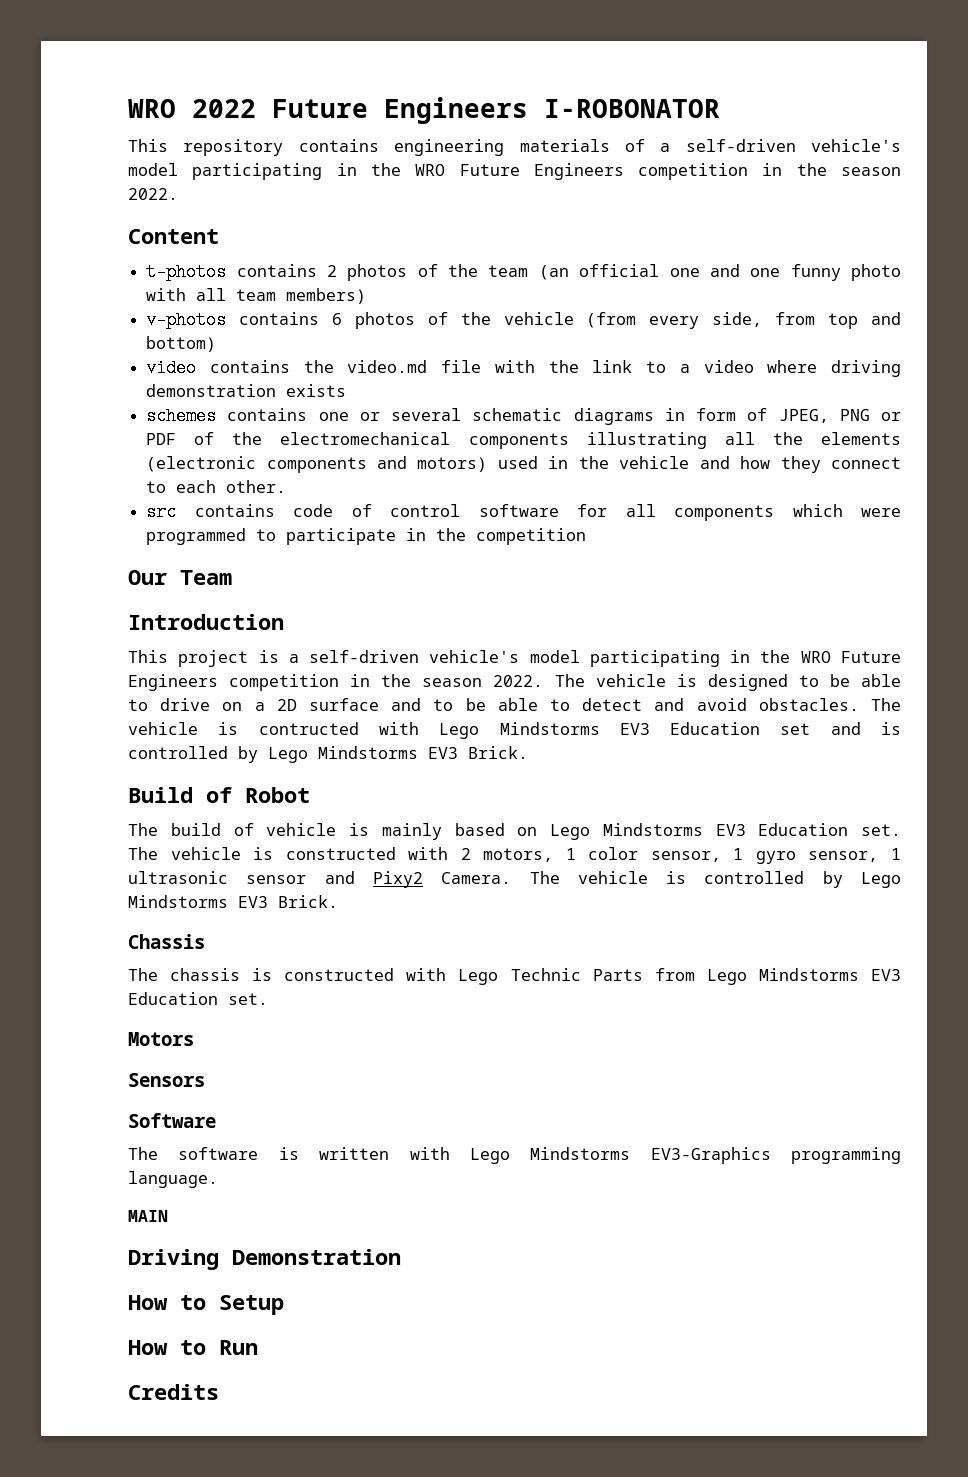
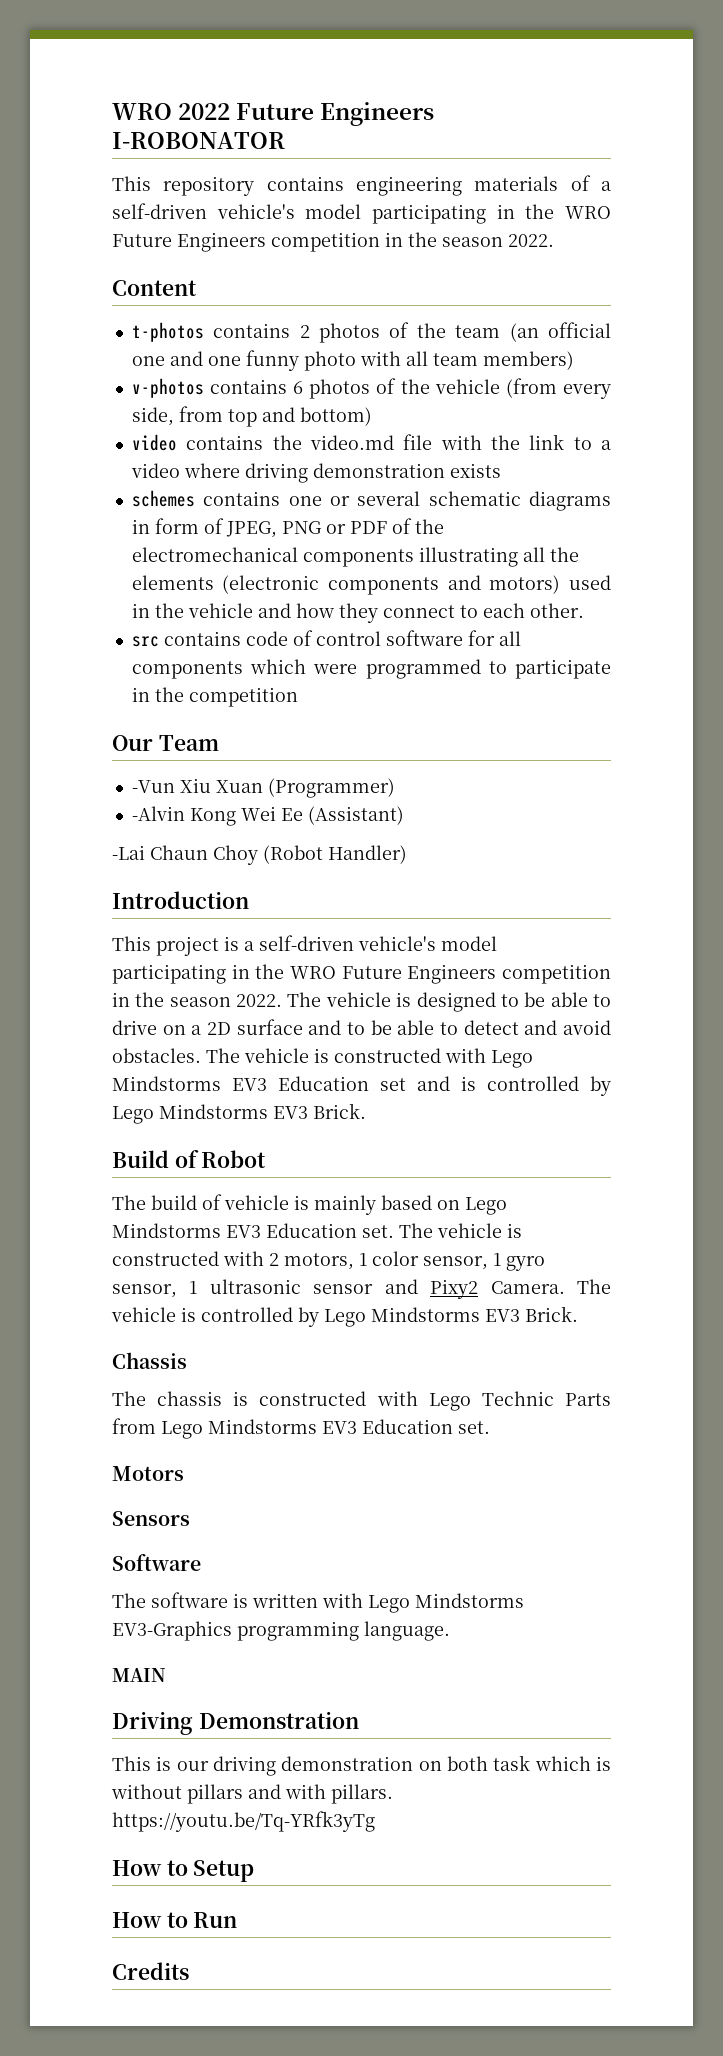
(232, 577) none -> [131,778,395,798] [131,806,404,826] [112,845,407,865] // -Vun Xiu Xuan (Programmer) // -Alvin Kong Wei Ee (Assistant) // -Lai Chaun Choy (Robot Handler)
[258,722,359,735] contructed -> [334,1048,441,1063] constructed
(401, 1257) none -> [112,1755,611,1776] [111,1784,393,1804] [112,1811,375,1832] // This is our driving demonstration on both task which is without pillars and with pillars. https://youtu.be/Tq-YRfk3yTg

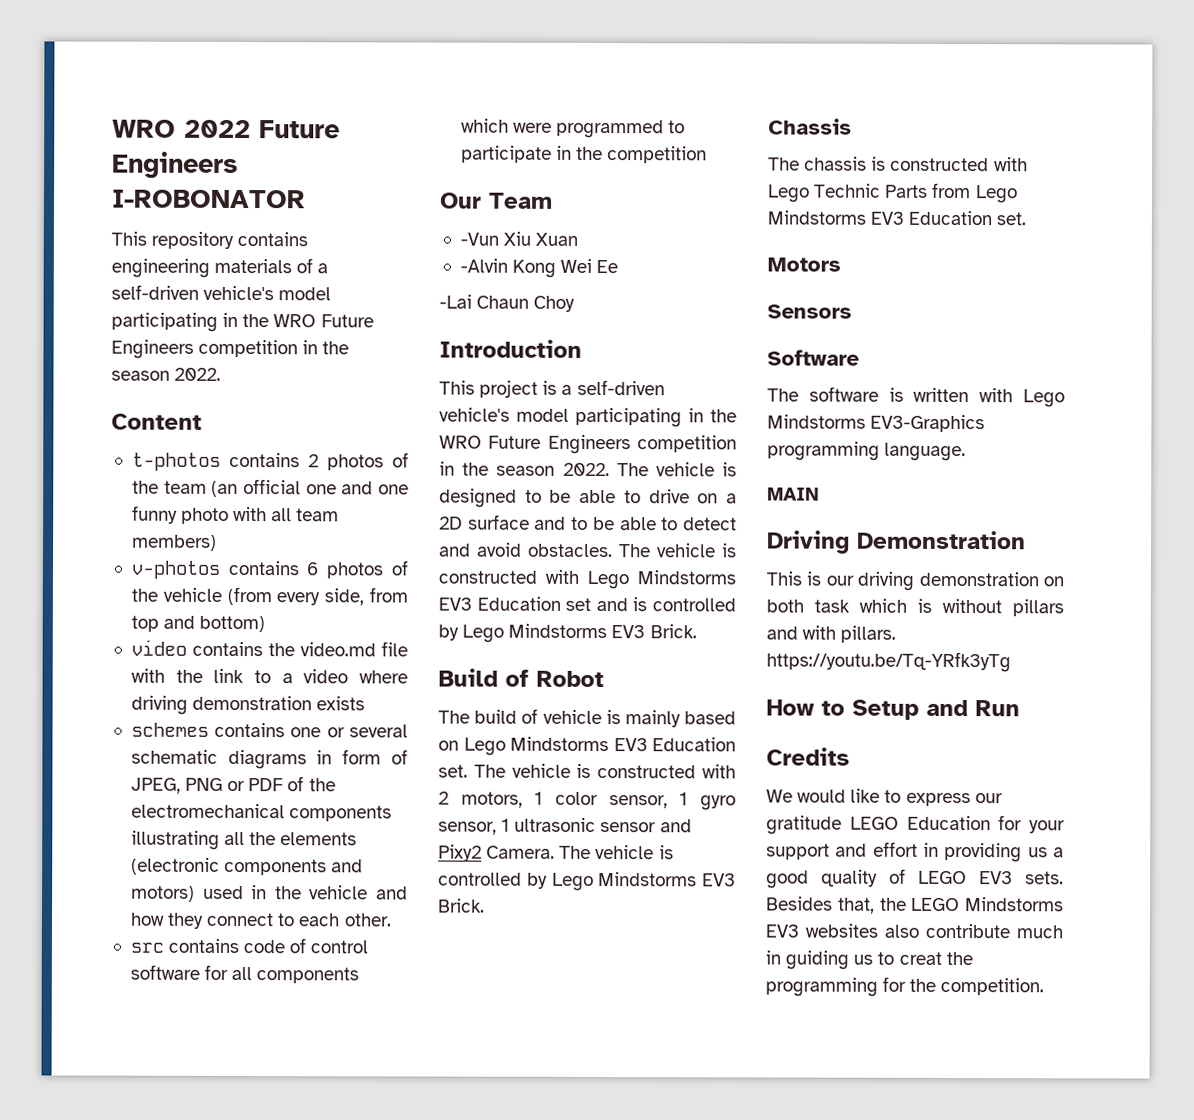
[267,778,395,798] (Programmer) -> (579, 239) none
[307,806,404,825] (Assistant) -> (619, 266) none
[263,845,407,864] (Robot Handler) -> (576, 303) none
[112,1912,188,1928] // How to -> [926,699,968,717] and
(189, 1971) none -> [766,788,1003,807] [766,815,1065,835] [766,841,1064,863] [766,868,1064,889] [766,896,1064,914] [765,923,1063,939] [765,950,973,970] [765,976,1045,997] // We would like to express our gratitude LEGO Education for your support and effort in providing us a good quality of LEGO EV3 sets. Besides that, the LEGO Mindstorms EV3 websites also contribute much in guiding us to creat the programming for the competition.

